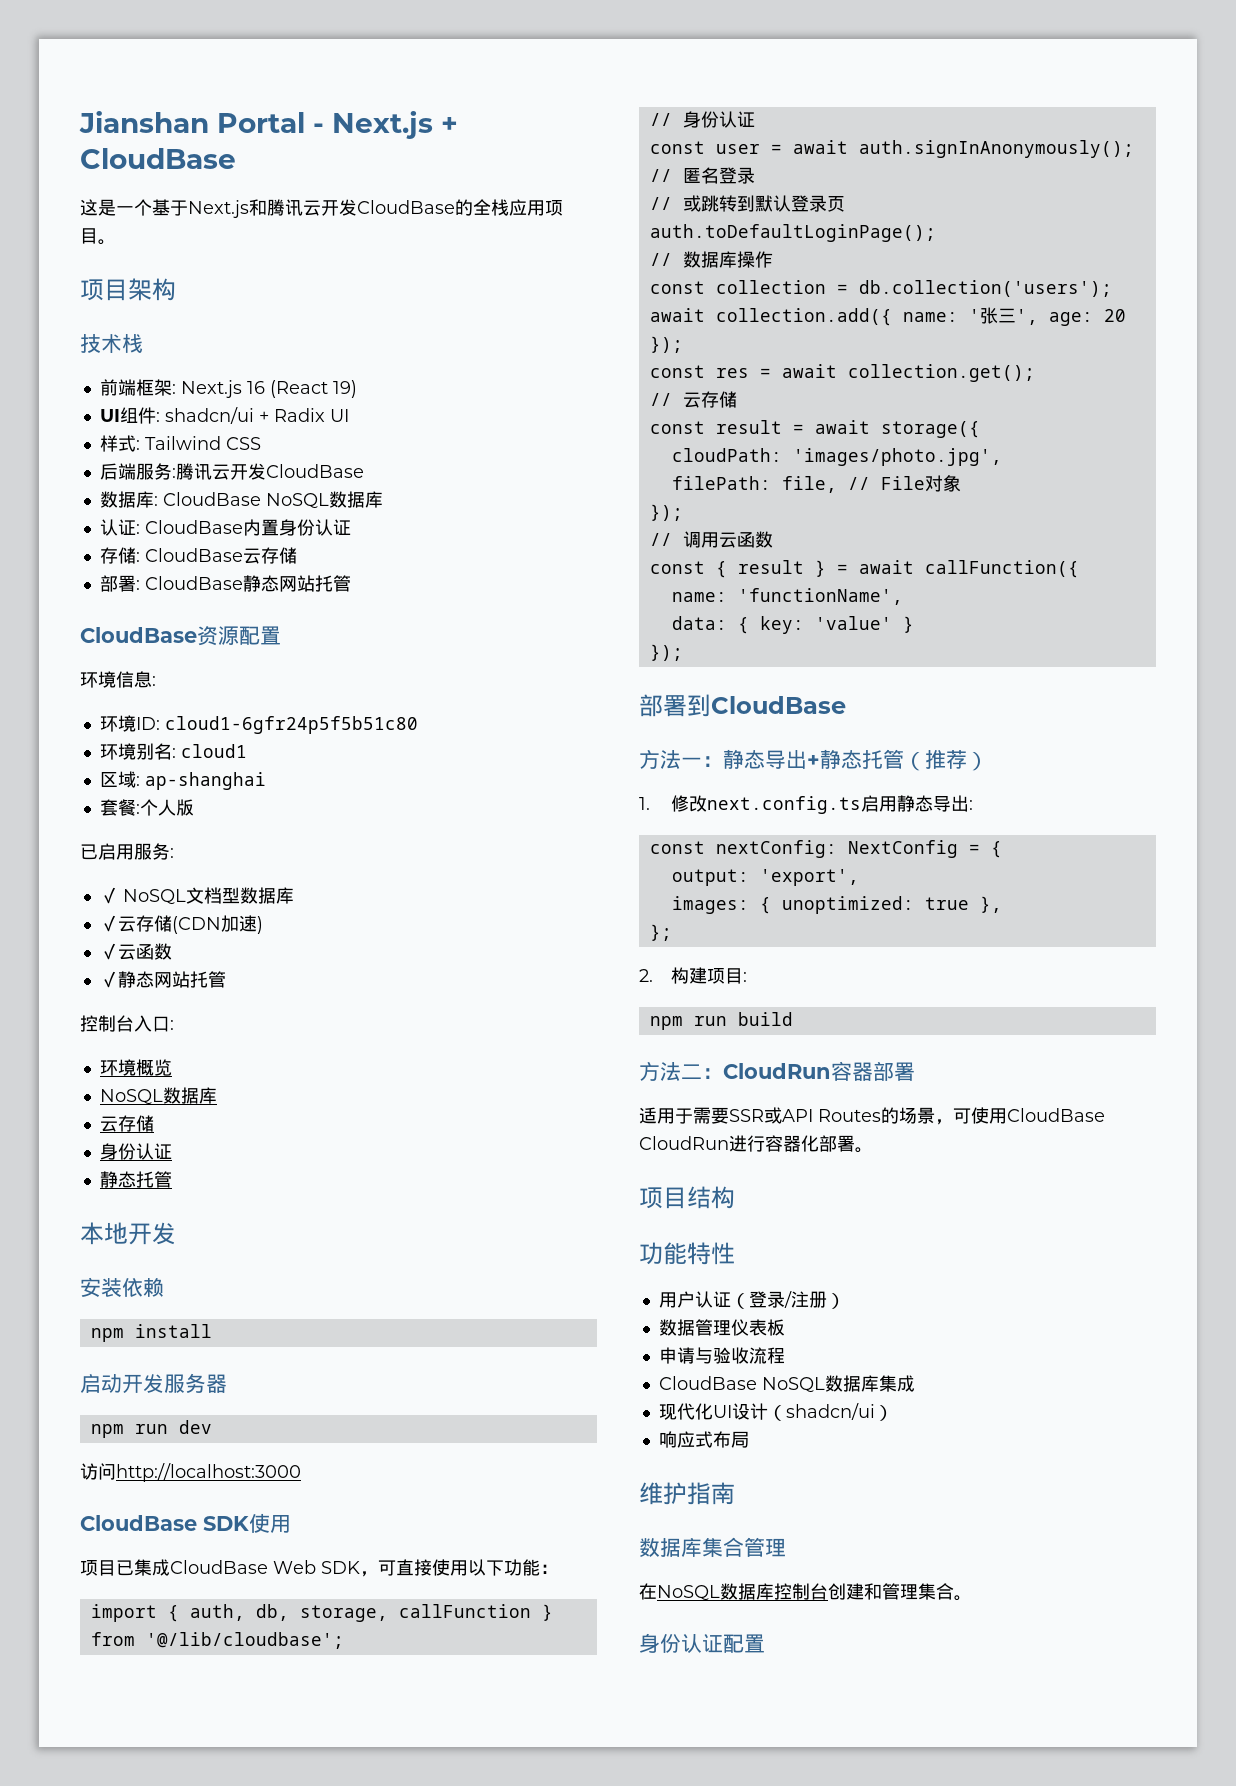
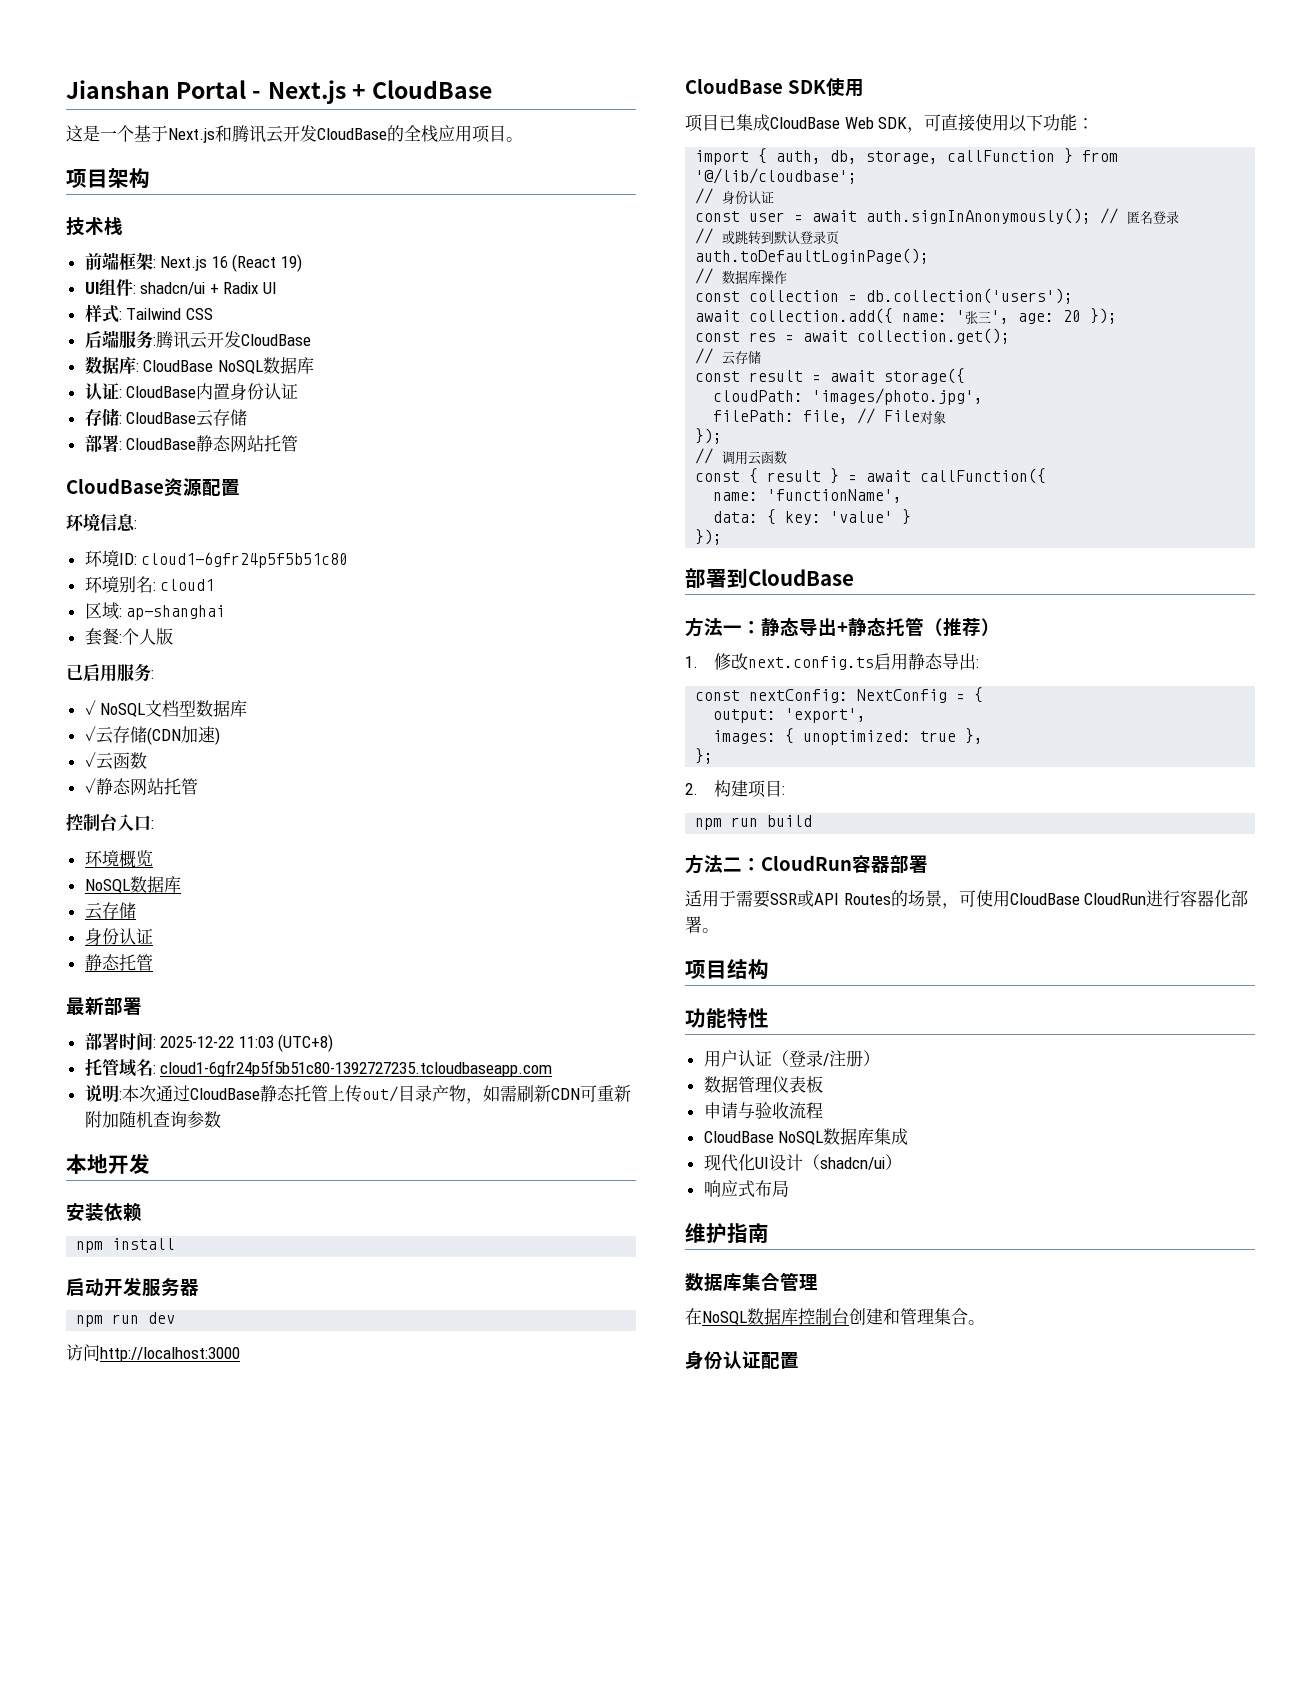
(172, 1179) none -> [66,997,142,1016] [84,1033,334,1052] [84,1058,553,1077] [84,1085,631,1104] [84,1111,221,1128] // 最新部署 // 部署时间: 2025-12-22 11:03 (UTC+8) // 托管域名: cloud1-6gfr24p5f5b51c80-1392727235.tcloudbaseapp.com // 说明:本次通过CloudBase静态托管上传out/目录产物，如需刷新CDN可重新附加随机查询参数

